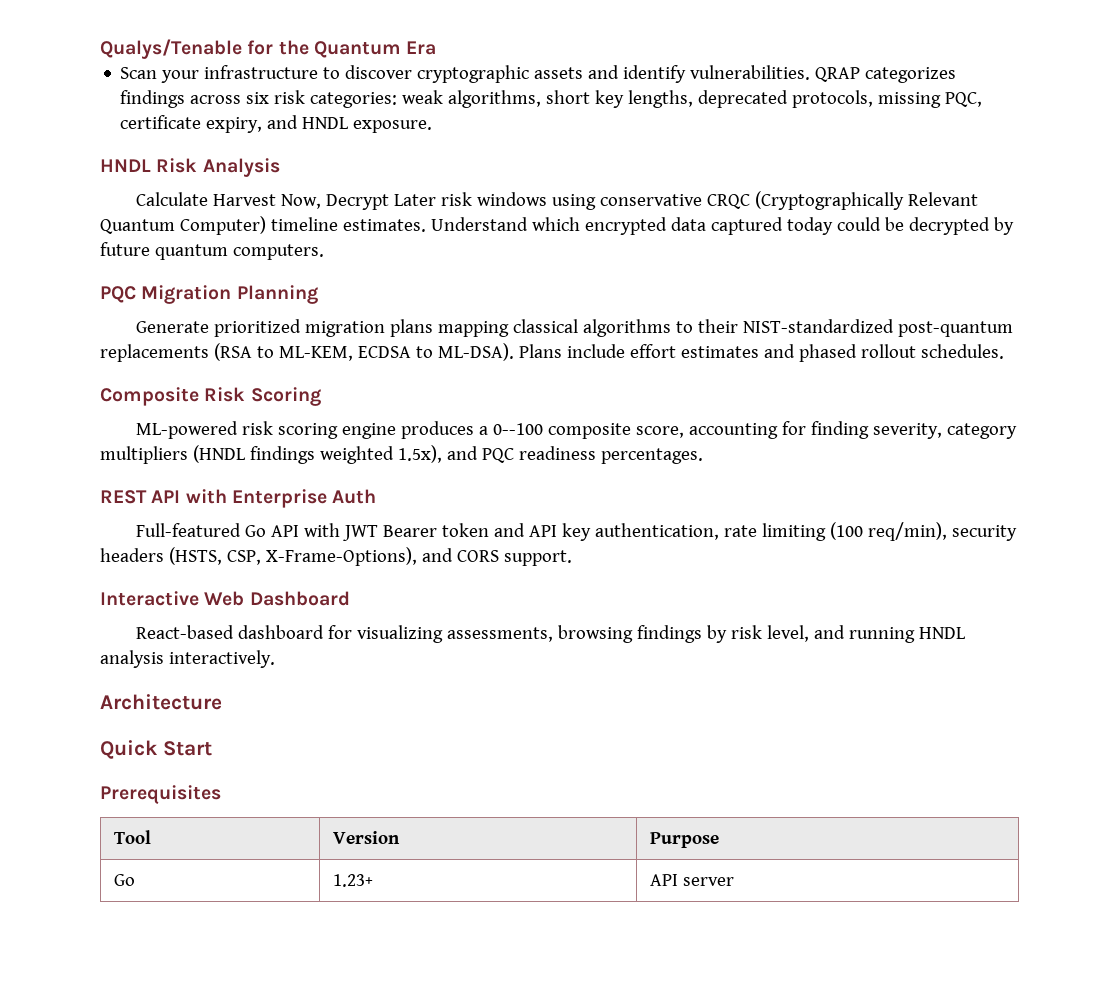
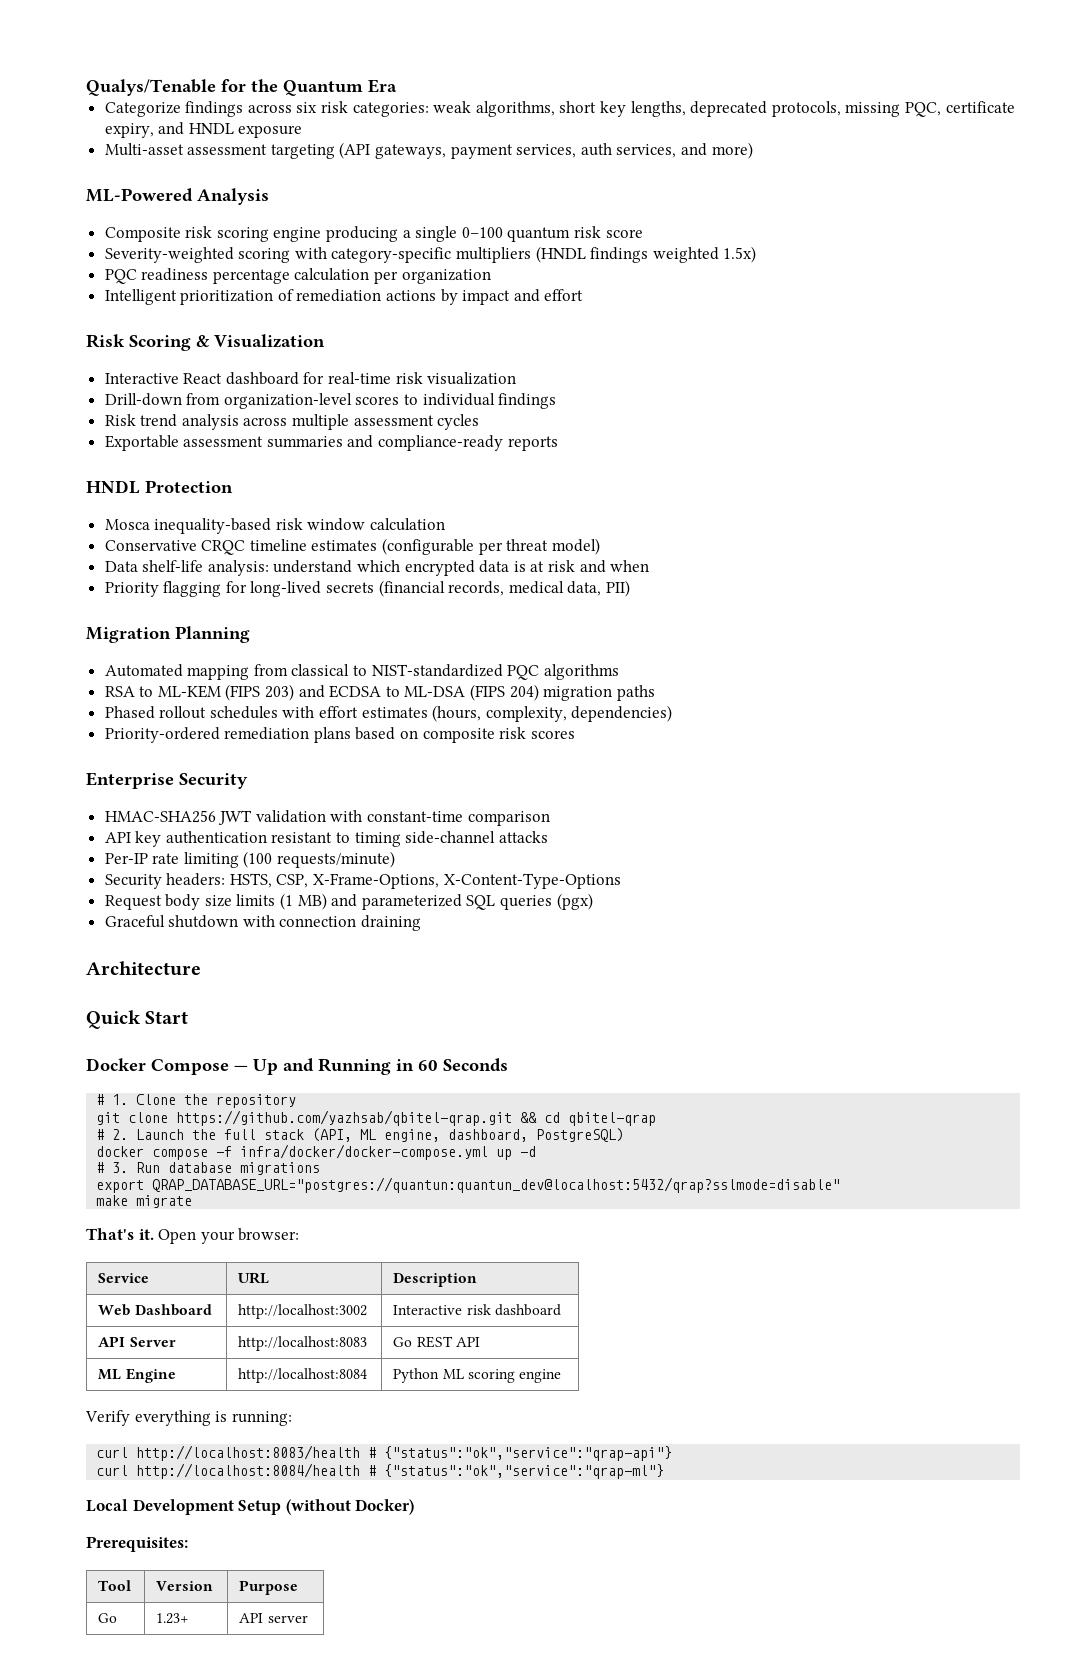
[120,65,957,83] Scan your infrastructure to discover cryptographic assets and identify vulnerabilities. QRAP categorizes -> [104,102,181,117] Categorize
[353,120,433,133] [100,158,280,177] [136,191,979,210] [100,216,1014,235] [100,242,324,260] [100,285,318,304] [136,319,1014,337] [100,343,1004,362] [100,387,321,406] [136,421,1018,439] [100,445,703,464] [100,489,377,508] [136,522,1018,541] [100,547,572,566] [100,591,350,606] [136,625,966,643] [100,650,275,668] [100,694,222,710] [100,740,212,759] [100,785,221,804] exposure. // HNDL Risk Analysis // Calculate Harvest Now, Decrypt Later risk windows using conservative CRQC (Cryptographically Relevant Quantum Computer) timeline estimates. Understand which encrypted data captured today could be decrypted by future quantum computers. // PQC Migration Planning // Generate prioritized migration plans mapping classical algorithms to their NIST-standardized post-quantum replacements (RSA to ML-KEM, ECDSA to ML-DSA). Plans include effort estimates and phased rollout schedules. // Composite Risk Scoring // ML-powered risk scoring engine produces a 0--100 composite score, accounting for finding severity, category multipliers (HNDL findings weighted 1.5x), and PQC readiness percentages. // REST API with Enterprise Auth // Full-featured Go API with JWT Bearer token and API key authentication, rate limiting (100 req/min), security headers (HSTS, CSP, X-Frame-Options), and CORS support. // Interactive Web Dashboard // React-based dashboard for visualizing assessments, browsing findings by risk level, and running HNDL analysis interactively. // Architecture // Quick Start // Prerequisites -> [238,125,303,138] [104,142,753,159] [86,188,269,205] [104,226,643,242] [104,246,757,263] [104,268,491,284] [104,289,584,305] [86,334,325,351] [104,372,517,385] [104,393,557,409] [104,414,480,430] [104,435,558,451] [86,480,233,494] [104,518,446,534] [104,538,600,555] [104,560,650,576] [104,580,631,597] [86,626,250,643] [104,664,619,680] [104,684,655,701] [104,705,673,722] [104,727,575,743] [86,772,248,789] [104,810,550,826] [104,831,548,847] [104,851,396,868] [104,873,621,889] [104,893,593,910] [104,915,422,931] [86,961,201,976] [86,1010,189,1029] [86,1058,508,1075] [96,1094,297,1108] [96,1110,657,1126] [96,1128,625,1142] [96,1144,537,1160] [96,1162,321,1175] [96,1177,841,1193] [96,1195,193,1208] [86,1228,300,1244] [98,1273,150,1283] [238,1272,270,1284] [393,1273,478,1287] [98,1304,212,1316] [238,1304,368,1319] [393,1304,561,1316] [98,1336,176,1347] [238,1336,368,1351] [393,1336,480,1348] [98,1368,176,1383] [238,1368,368,1383] [393,1368,562,1383] [85,1410,292,1426] [96,1445,673,1461] [96,1463,665,1479] [86,1499,415,1515] [86,1536,188,1552] exposure // Multi-asset assessment targeting (API gateways, payment services, auth services, and more) // ML-Powered Analysis // Composite risk scoring engine producing a single 0–100 quantum risk score // Severity-weighted scoring with category-specific multipliers (HNDL findings weighted 1.5x) // PQC readiness percentage calculation per organization // Intelligent prioritization of remediation actions by impact and effort // Risk Scoring & Visualization // Interactive React dashboard for real-time risk visualization // Drill-down from organization-level scores to individual findings // Risk trend analysis across multiple assessment cycles // Exportable assessment summaries and compliance-ready reports // HNDL Protection // Mosca inequality-based risk window calculation // Conservative CRQC timeline estimates (configurable per threat model) // Data shelf-life analysis: understand which encrypted data is at risk and when // Priority flagging for long-lived secrets (financial records, medical data, PII) // Migration Planning // Automated mapping from classical to NIST-standardized PQC algorithms // RSA to ML-KEM (FIPS 203) and ECDSA to ML-DSA (FIPS 204) migration paths // Phased rollout schedules with effort estimates (hours, complexity, dependencies) // Priority-ordered remediation plans based on composite risk scores // Enterprise Security // HMAC-SHA256 JWT validation with constant-time comparison // API key authentication resistant to timing side-channel attacks // Per-IP rate limiting (100 requests/minute) // Security headers: HSTS, CSP, X-Frame-Options, X-Content-Type-Options // Request body size limits (1 MB) and parameterized SQL queries (pgx) // Graceful shutdown with connection draining // Architecture // Quick Start // Docker Compose — Up and Running in 60 Seconds // # 1. Clone the repository // git clone https://github.com/yazhsab/qbitel-qrap.git && cd qbitel-qrap // # 2. Launch the full stack (API, ML engine, dashboard, PostgreSQL) // docker compose -f infra/docker/docker-compose.yml up -d // # 3. Run database migrations // export QRAP_DATABASE_URL="postgres://quantun:quantun_dev@localhost:5432/qrap?sslmode=disable" // make migrate // That's it. Open your browser: // Service | URL | Description // Web Dashboard | http://localhost:3002 | Interactive risk dashboard // API Server | http://localhost:8083 | Go REST API // ML Engine | http://localhost:8084 | Python ML scoring engine // Verify everything is running: // curl http://localhost:8083/health # {"status":"ok","service":"qrap-api"} // curl http://localhost:8084/health # {"status":"ok","service":"qrap-ml"} // Local Development Setup (without Docker) // Prerequisites:

